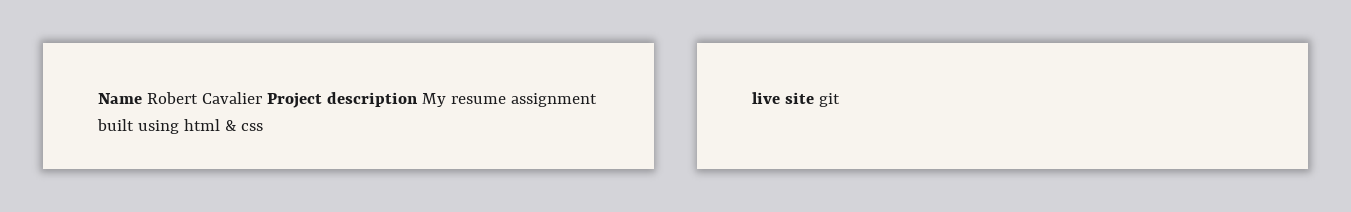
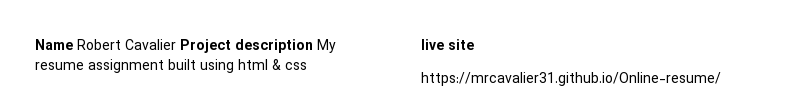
[818,93,840,107] git -> [421,72,721,86] // https://mrcavalier31.github.io/Online-resume/

